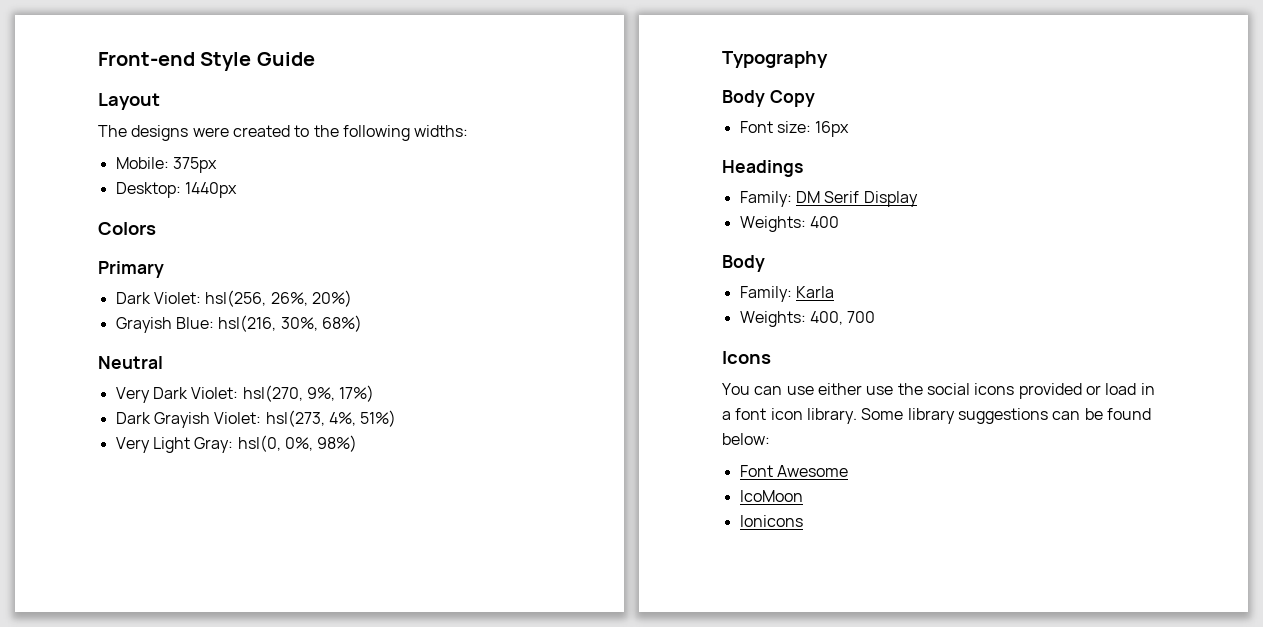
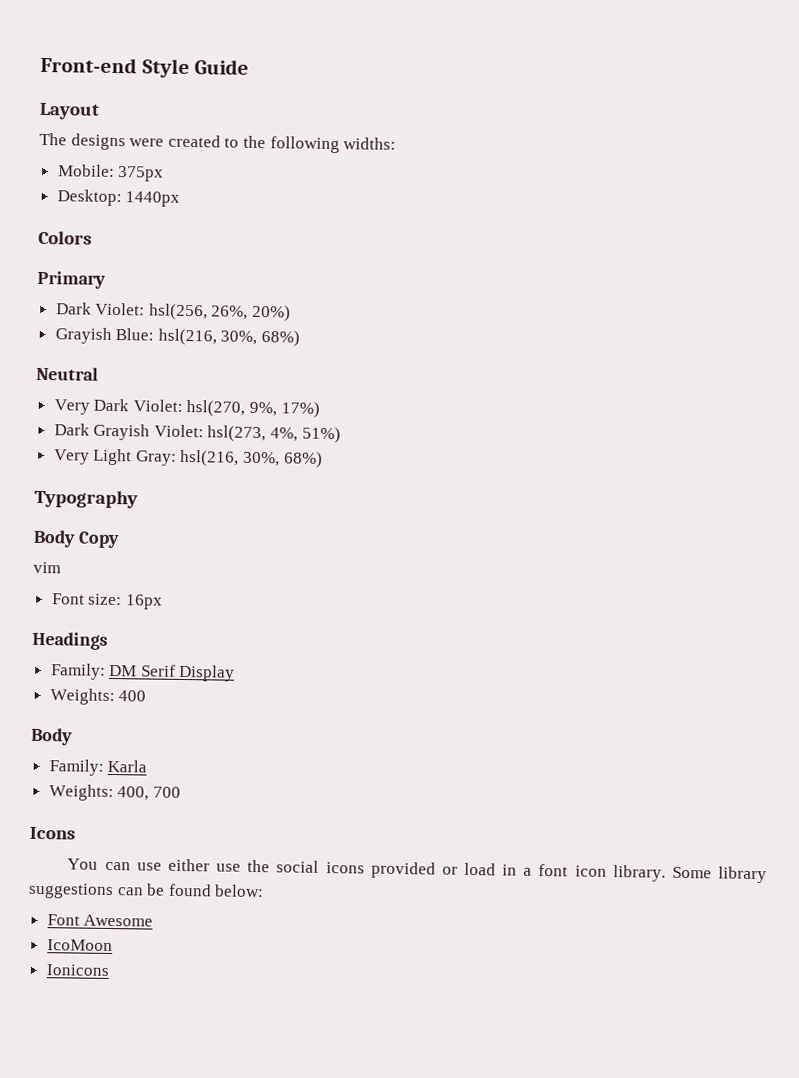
[237,435,358,452] hsl(0, 0%, 98%) -> [179,449,323,468] hsl(216, 30%, 68%)
(815, 98) none -> [33,561,61,574] // vim

